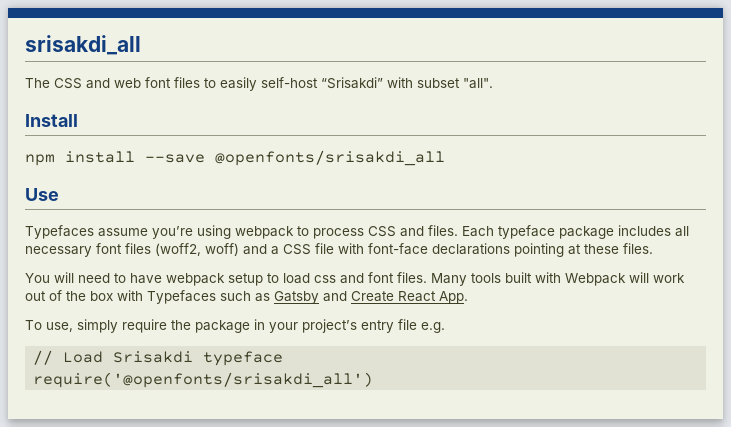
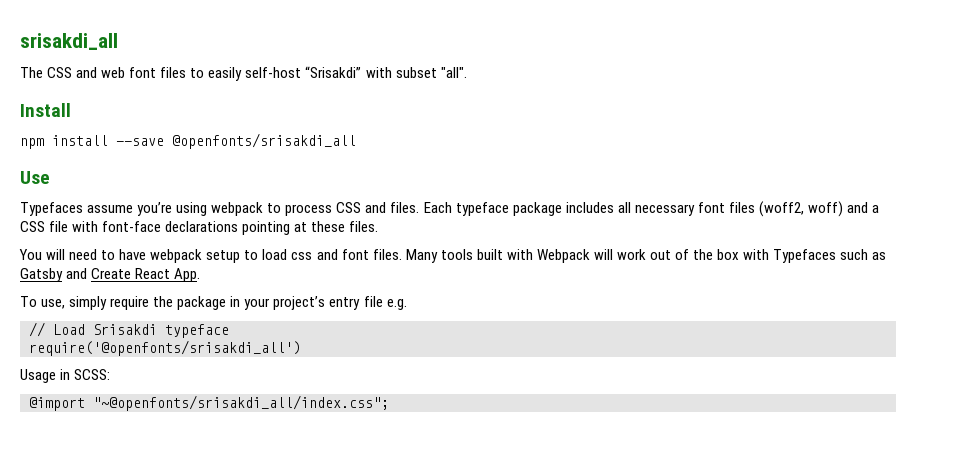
(374, 380) none -> [20,369,111,383] [29,395,389,411] // Usage in SCSS: // @import "~@openfonts/srisakdi_all/index.css";

